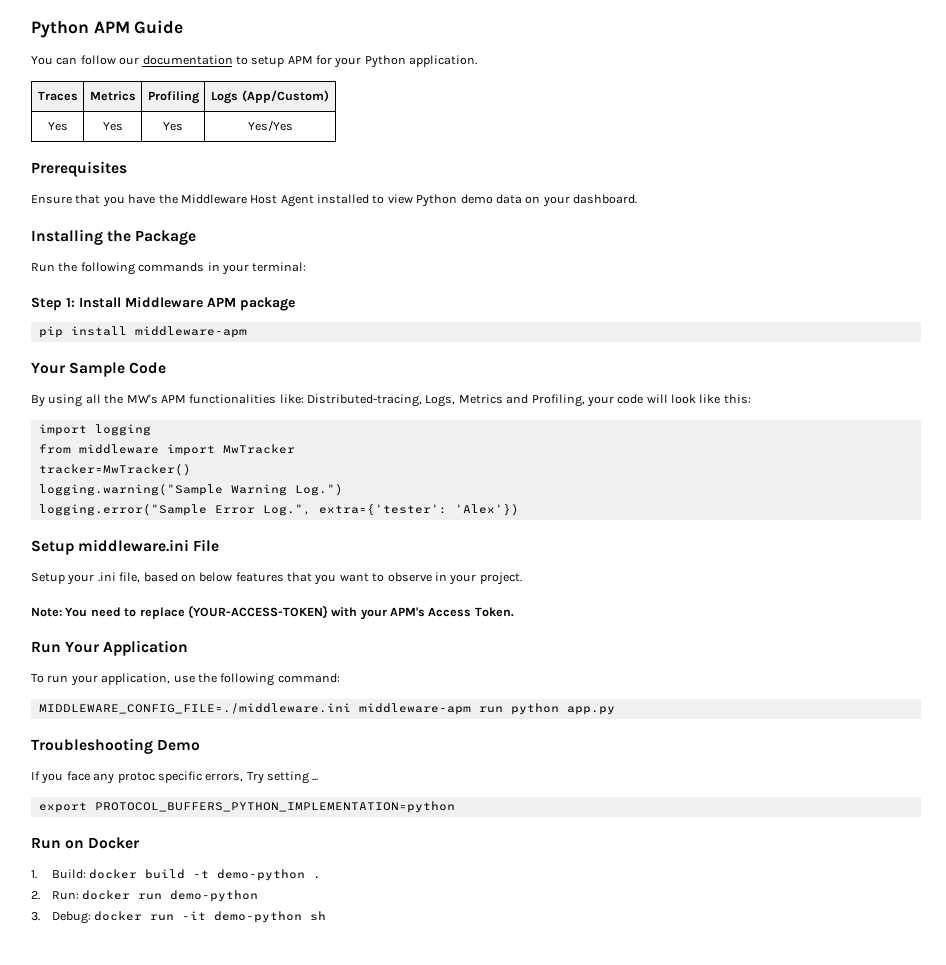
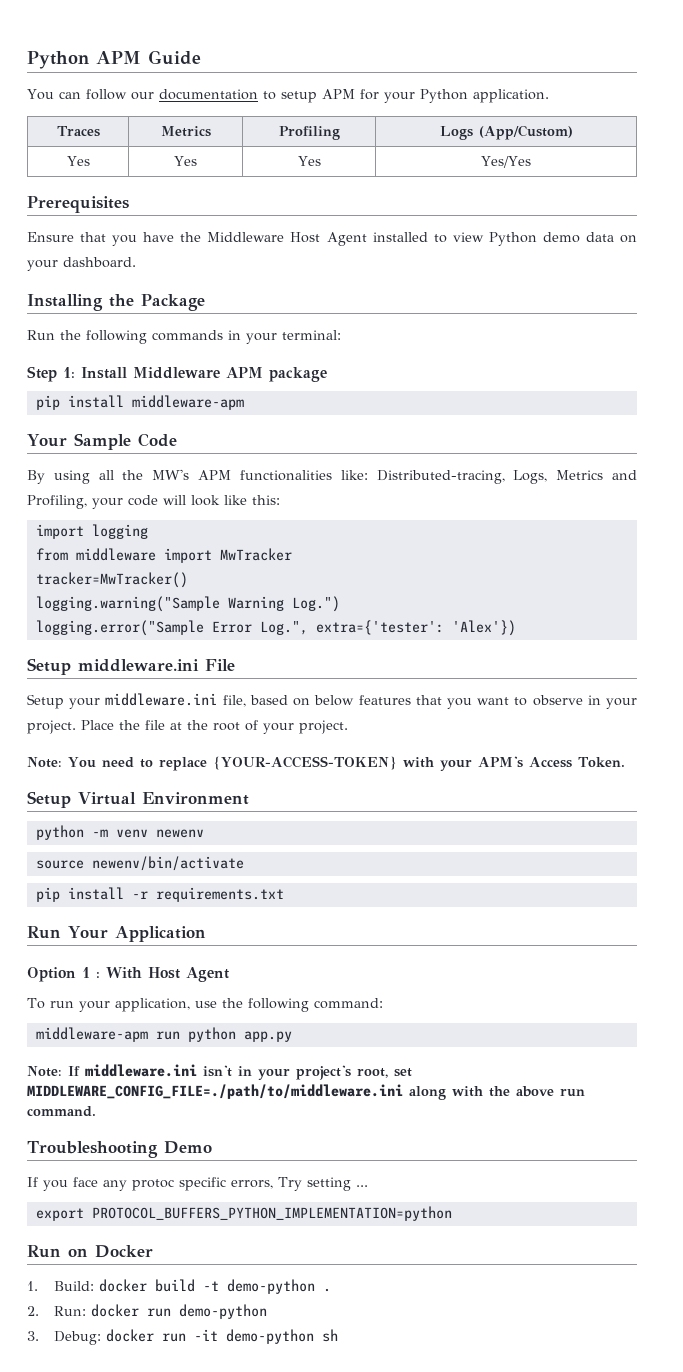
[97,572,116,582] .ini -> [105,693,218,706] middleware.ini
(522, 578) none -> [81,720,348,734] Place the file at the root of your project.
[31,640,189,656] Run Your Application -> [27,791,249,808] [35,825,204,840] [35,856,244,871] [35,887,284,902] [27,926,206,942] [27,967,229,982] Setup Virtual Environment // python -m venv newenv // source newenv/bin/activate // pip install -r requirements.txt // Run Your Application // Option 1 : With Host Agent
[38,703,351,714] MIDDLEWARE_CONFIG_FILE=./middleware.ini -> (383, 1003) none
(615, 710) none -> [27,1064,412,1080] [27,1084,585,1100] [27,1106,96,1117] // Note: If middleware.ini isn't in your project's root, set MIDDLEWARE_CONFIG_FILE=./path/to/middleware.ini along with the above run command.

